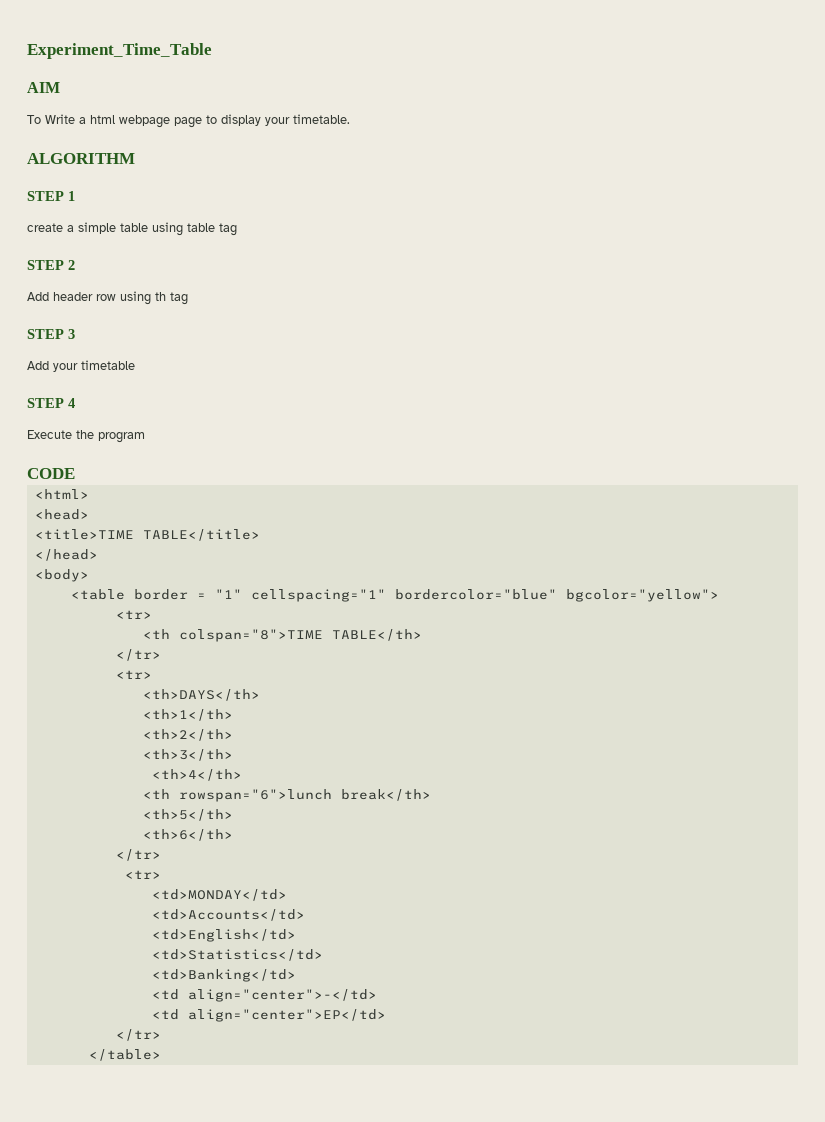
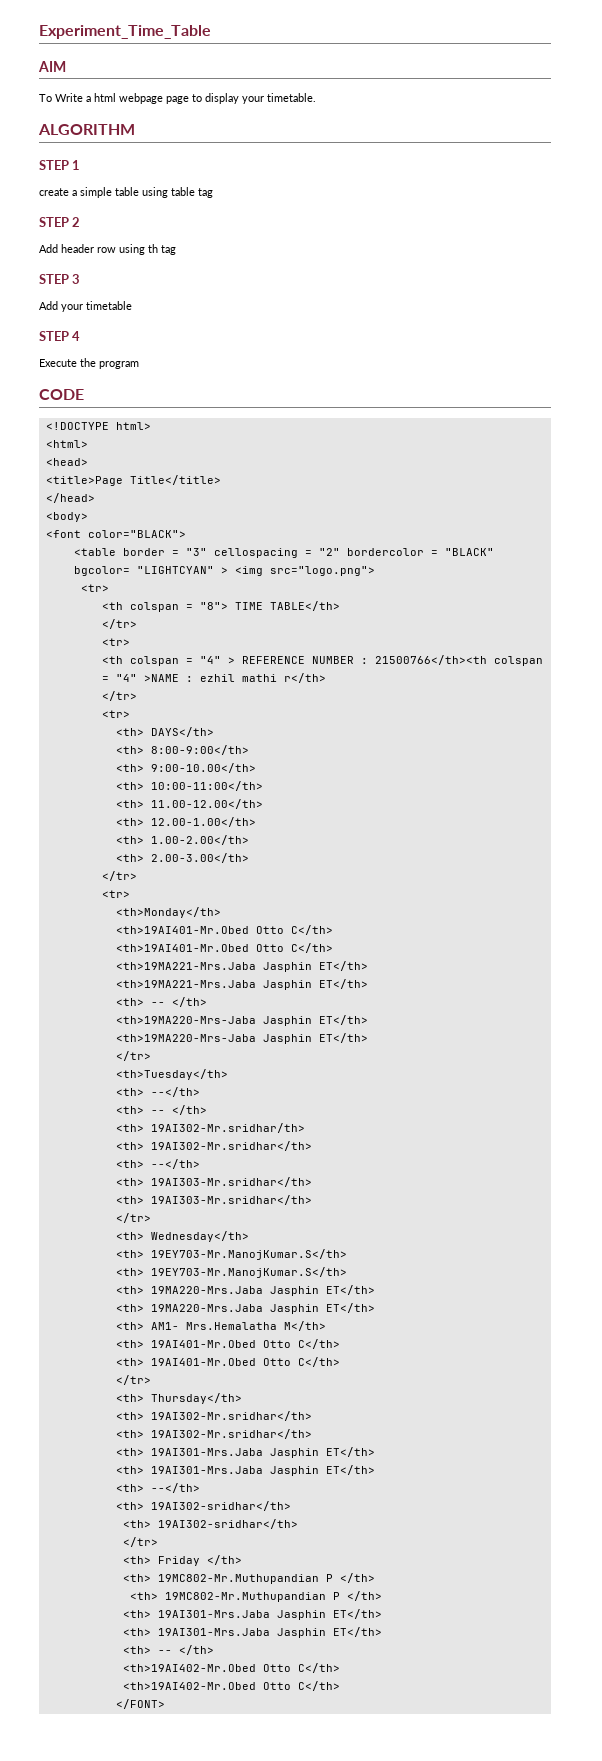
(75, 473) none -> [45,422,151,430] // <!DOCTYPE html>
[34,529,260,541] <title>TIME TABLE</title> -> [45,475,221,486] <title>Page Title</title>
(89, 575) none -> [45,530,186,538] // <font color="BLACK">
[214,589,719,602] [115,610,152,619] [142,629,422,642] [115,649,161,661] [115,670,152,679] [142,689,260,701] [142,709,233,721] [142,729,233,741] [142,749,233,761] [151,769,242,781] [142,789,431,802] [142,809,233,821] [142,829,233,841] [115,849,161,861] [124,870,161,879] [151,889,287,901] [151,909,305,921] [151,929,296,942] [151,949,323,961] [151,969,296,982] [151,989,377,1002] [151,1009,386,1022] [115,1029,161,1041] [88,1049,161,1061] "1" cellspacing="1" bordercolor="blue" bgcolor="yellow"> // <tr> // <th colspan="8">TIME TABLE</th> // </tr> // <tr> // <th>DAYS</th> // <th>1</th> // <th>2</th> // <th>3</th> // <th>4</th> // <th rowspan="6">lunch break</th> // <th>5</th> // <th>6</th> // </tr> // <tr> // <td>MONDAY</td> // <td>Accounts</td> // <td>English</td> // <td>Statistics</td> // <td>Banking</td> // <td align="center">-</td> // <td align="center">EP</td> // </tr> // </table> -> [185,548,494,558] [73,566,375,576] [80,584,109,592] [101,601,340,612] [101,619,137,629] [101,638,130,646] [101,655,543,666] [101,673,326,683] [101,691,137,701] [101,710,130,718] [115,727,214,737] [115,745,249,755] [115,763,256,773] [115,781,263,791] [115,799,263,809] [115,817,256,827] [115,835,249,845] [115,853,249,863] [101,871,137,881] [101,890,130,898] [115,907,221,918] [115,925,333,935] [115,943,333,953] [115,961,368,972] [115,979,368,990] [115,997,207,1007] [115,1015,368,1026] [115,1033,368,1044] [115,1051,151,1061] [115,1069,228,1080] [115,1087,200,1097] [115,1105,207,1115] [115,1123,305,1133] [115,1141,312,1151] [115,1159,200,1169] [115,1177,312,1187] [115,1195,312,1205] [115,1213,151,1223] [115,1231,249,1242] [115,1249,347,1260] [115,1267,347,1278] [115,1285,375,1296] [115,1303,375,1314] [115,1321,326,1331] [115,1339,340,1349] [115,1357,340,1367] [115,1375,151,1385] [115,1393,242,1404] [115,1411,312,1421] [115,1429,312,1439] [115,1447,375,1458] [115,1465,375,1476] [115,1483,200,1493] [115,1501,291,1511] [122,1519,298,1529] [122,1537,158,1547] [122,1555,242,1566] [122,1573,375,1584] [129,1591,382,1602] [122,1609,382,1620] [122,1627,382,1638] [122,1645,214,1655] [122,1663,340,1673] [122,1681,340,1691] [115,1699,165,1709] "3" cellospacing = "2" bordercolor = "BLACK" bgcolor= "LIGHTCYAN" > <img src="logo.png"> // <tr> // <th colspan = "8"> TIME TABLE</th> // </tr> // <tr> // <th colspan = "4" > REFERENCE NUMBER : 21500766</th><th colspan = "4" >NAME : ezhil mathi r</th> // </tr> // <tr> // <th> DAYS</th> // <th> 8:00-9:00</th> // <th> 9:00-10.00</th> // <th> 10:00-11:00</th> // <th> 11.00-12.00</th> // <th> 12.00-1.00</th> // <th> 1.00-2.00</th> // <th> 2.00-3.00</th> // </tr> // <tr> // <th>Monday</th> // <th>19AI401-Mr.Obed Otto C</th> // <th>19AI401-Mr.Obed Otto C</th> // <th>19MA221-Mrs.Jaba Jasphin ET</th> // <th>19MA221-Mrs.Jaba Jasphin ET</th> // <th> -- </th> // <th>19MA220-Mrs-Jaba Jasphin ET</th> // <th>19MA220-Mrs-Jaba Jasphin ET</th> // </tr> // <th>Tuesday</th> // <th> --</th> // <th> -- </th> // <th> 19AI302-Mr.sridhar/th> // <th> 19AI302-Mr.sridhar</th> // <th> --</th> // <th> 19AI303-Mr.sridhar</th> // <th> 19AI303-Mr.sridhar</th> // </tr> // <th> Wednesday</th> // <th> 19EY703-Mr.ManojKumar.S</th> // <th> 19EY703-Mr.ManojKumar.S</th> // <th> 19MA220-Mrs.Jaba Jasphin ET</th> // <th> 19MA220-Mrs.Jaba Jasphin ET</th> // <th> AM1- Mrs.Hemalatha M</th> // <th> 19AI401-Mr.Obed Otto C</th> // <th> 19AI401-Mr.Obed Otto C</th> // </tr> // <th> Thursday</th> // <th> 19AI302-Mr.sridhar</th> // <th> 19AI302-Mr.sridhar</th> // <th> 19AI301-Mrs.Jaba Jasphin ET</th> // <th> 19AI301-Mrs.Jaba Jasphin ET</th> // <th> --</th> // <th> 19AI302-sridhar</th> // <th> 19AI302-sridhar</th> // </tr> // <th> Friday </th> // <th> 19MC802-Mr.Muthupandian P </th> // <th> 19MC802-Mr.Muthupandian P </th> // <th> 19AI301-Mrs.Jaba Jasphin ET</th> // <th> 19AI301-Mrs.Jaba Jasphin ET</th> // <th> -- </th> // <th>19AI402-Mr.Obed Otto C</th> // <th>19AI402-Mr.Obed Otto C</th> // </FONT>

